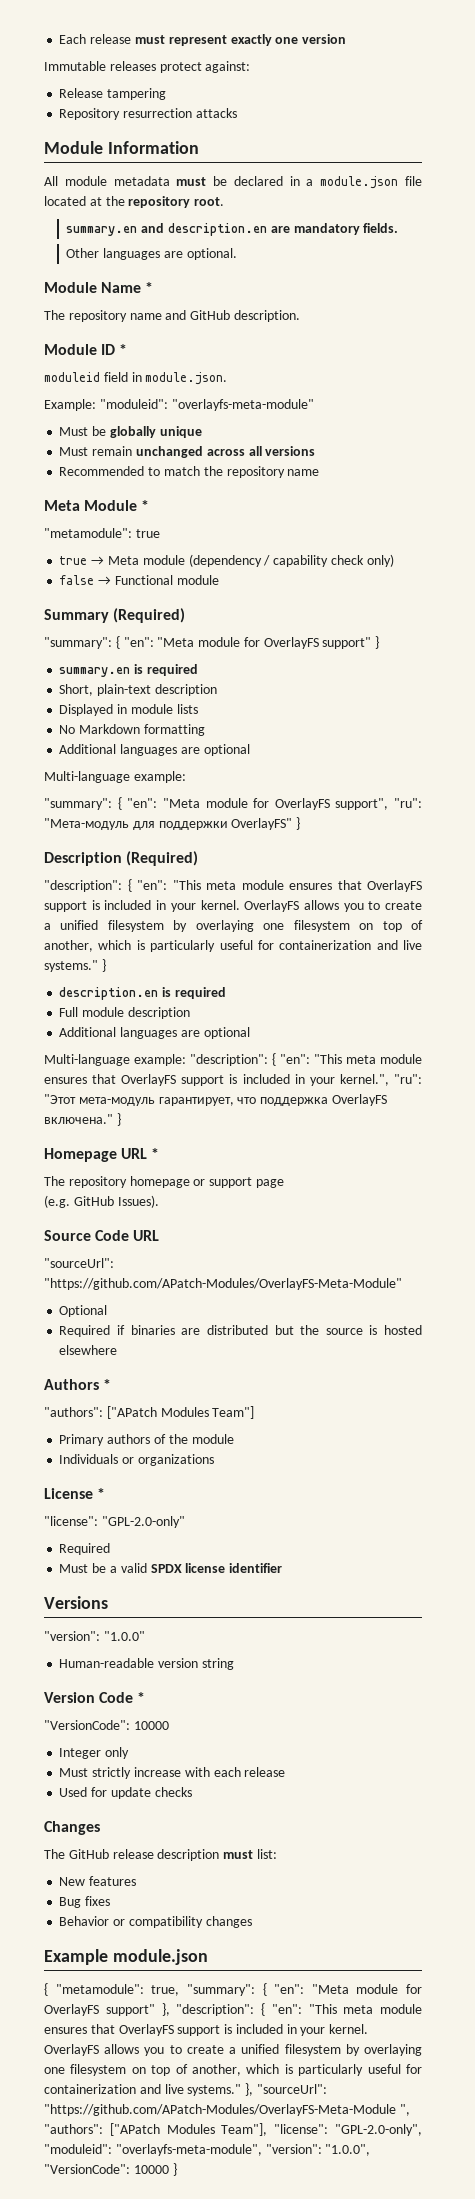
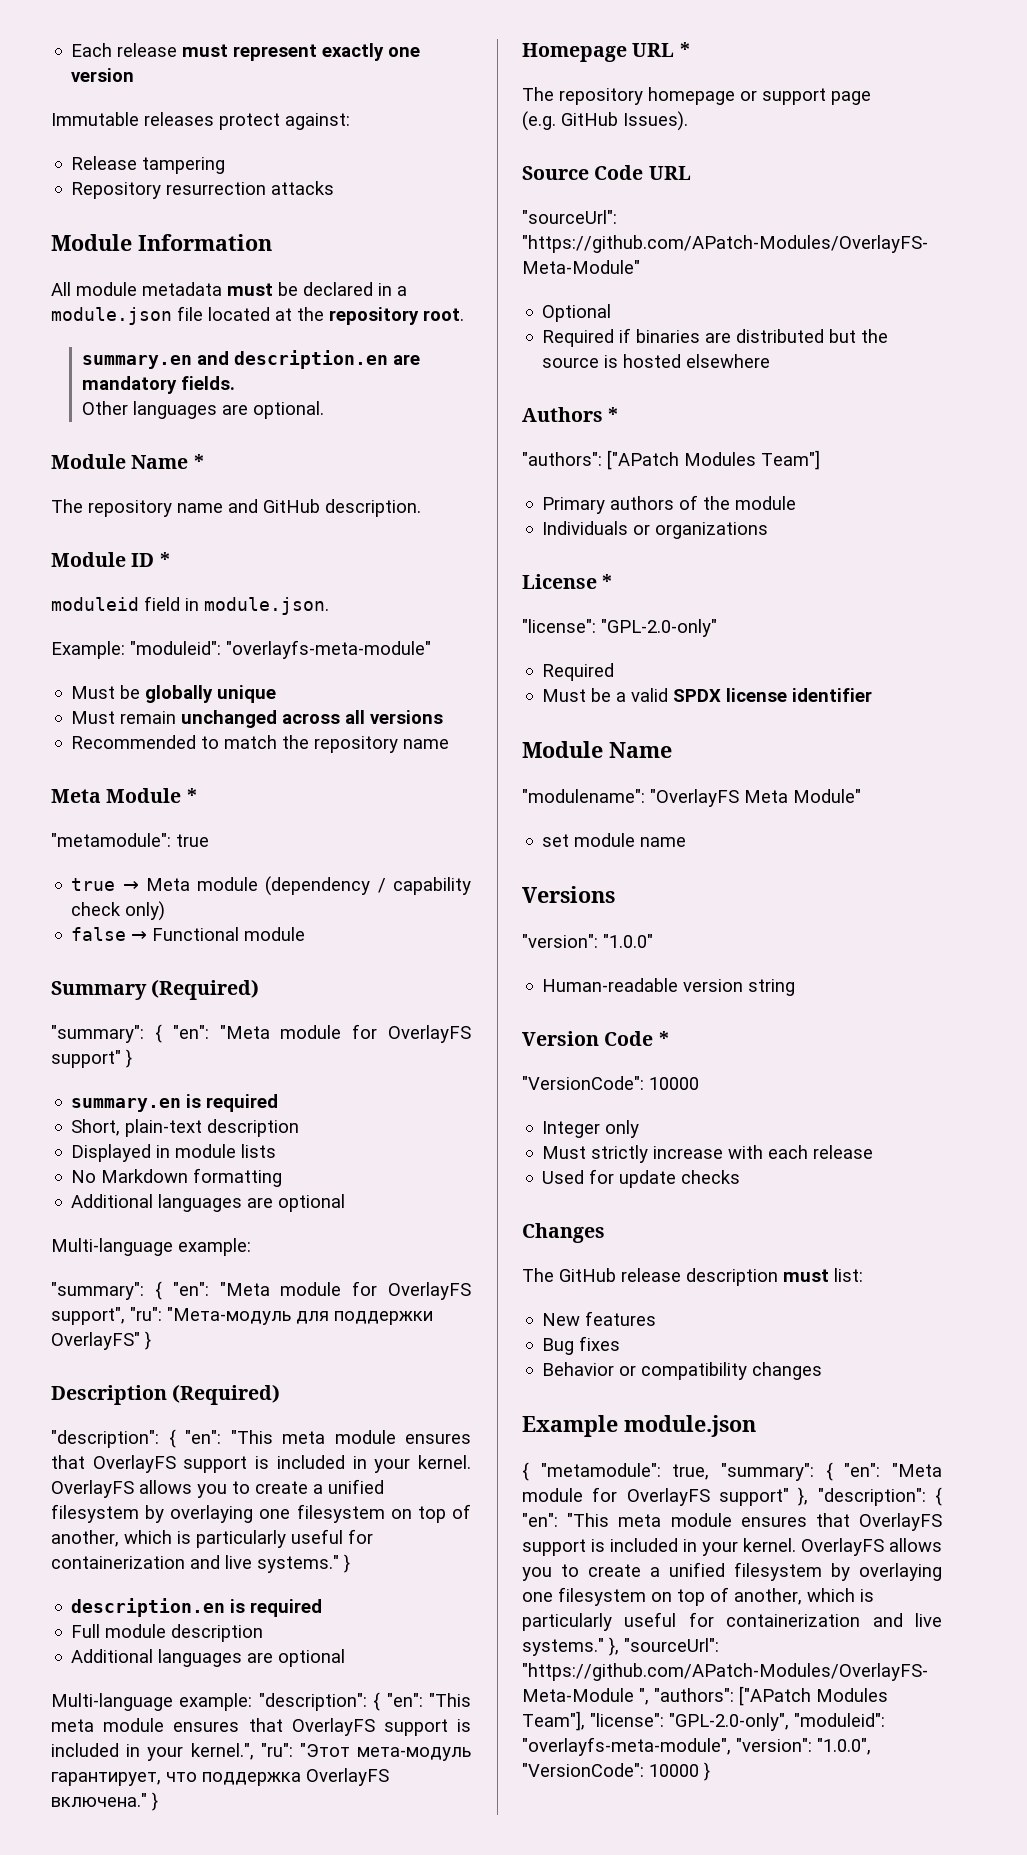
(283, 1568) none -> [522,741,672,758] [522,789,861,807] [542,833,687,847] // Module Name // "modulename": "OverlayFS Meta Module" // set module name

